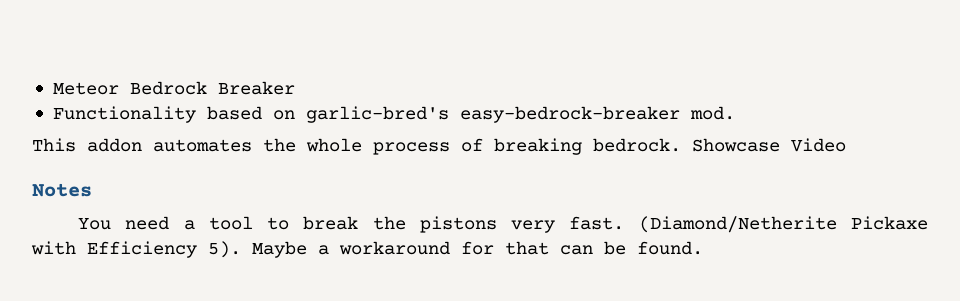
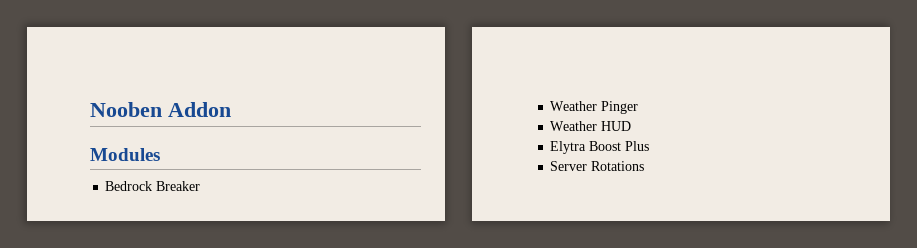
[52,82,119,95] Meteor -> [90,102,231,117] [90,148,160,161] Nooben Addon // Modules //
[52,106,735,123] [32,138,846,155] [32,183,92,197] [77,216,928,233] [31,241,703,258] Functionality based on garlic-bred's easy-bedrock-breaker mod. // This addon automates the whole process of breaking bedrock. Showcase Video // Notes // You need a tool to break the pistons very fast. (Diamond/Netherite Pickaxe with Efficiency 5). Maybe a workaround for that can be found. -> [550,101,639,114] [550,121,632,131] [550,141,650,154] [550,161,645,171] Weather Pinger // Weather HUD // Elytra Boost Plus // Server Rotations

